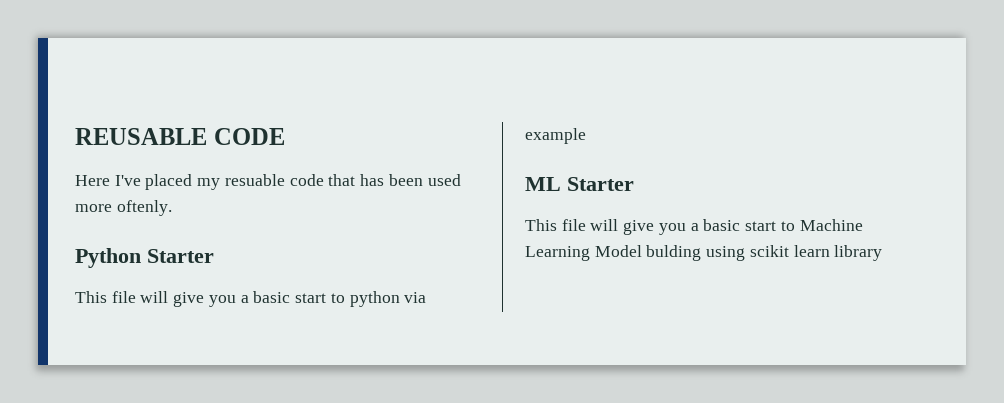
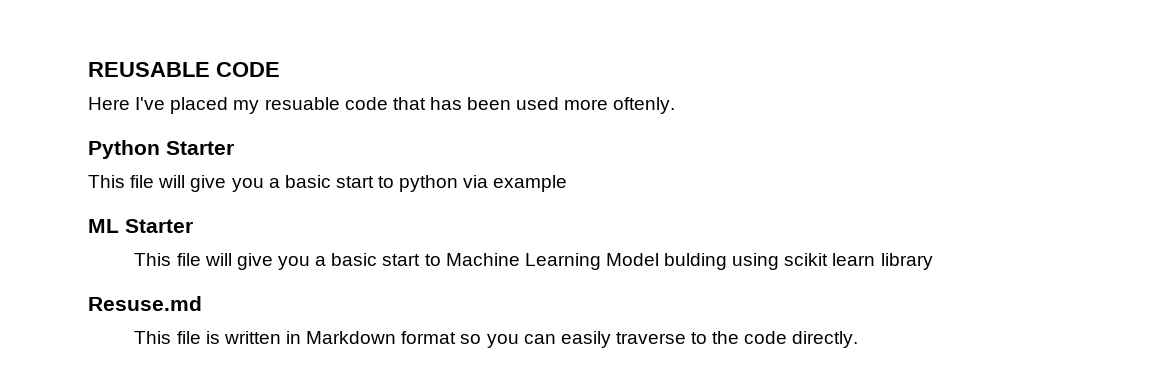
(883, 253) none -> [88,296,202,311] [134,331,859,348] // Resuse.md // This file is written in Markdown format so you can easily traverse to the code directly.

